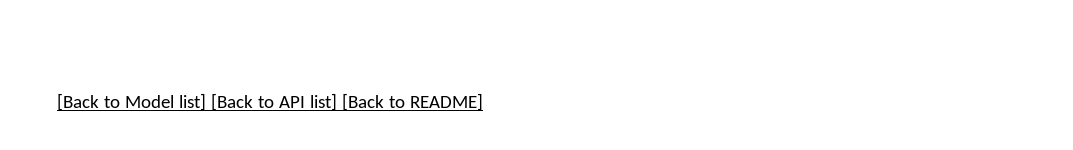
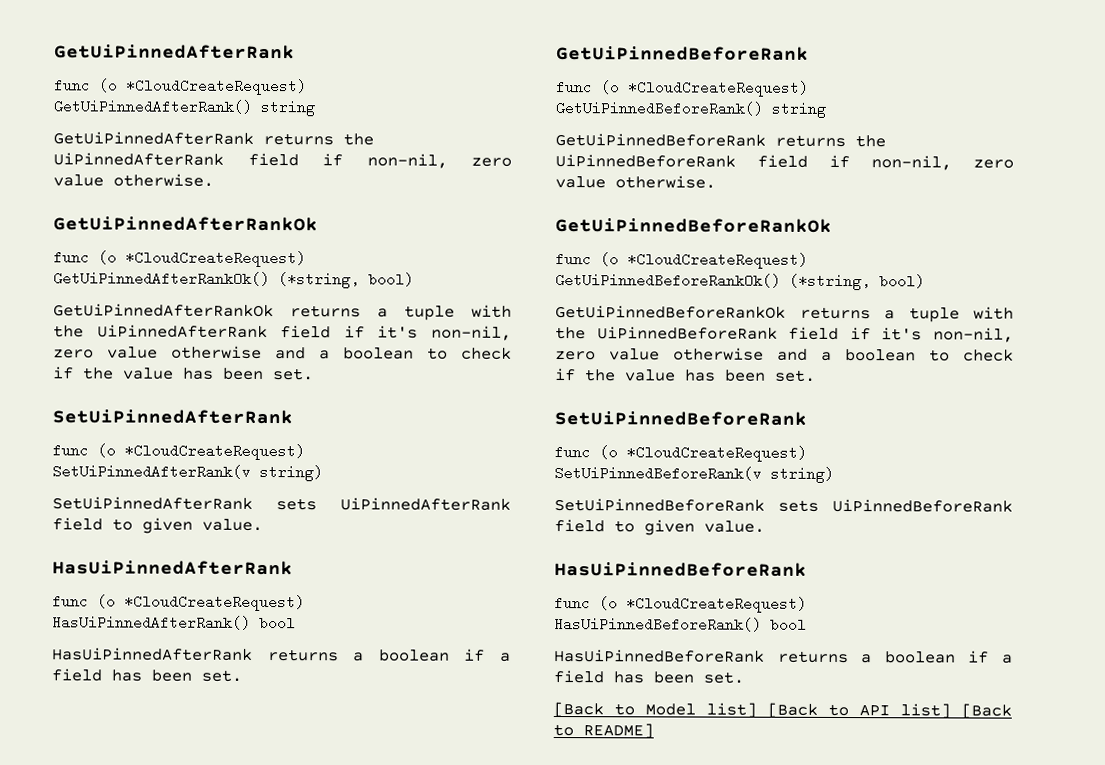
(57, 102) none -> [54,44,295,60] [54,78,307,96] [53,99,315,117] [53,131,374,146] [53,152,512,169] [53,173,214,187] [53,216,318,232] [53,250,306,268] [53,271,414,289] [53,303,512,321] [53,324,513,341] [53,345,512,360] [53,366,314,381] [52,409,293,425] [52,443,305,461] [52,464,323,482] [52,496,511,511] [52,517,263,534] [52,560,293,576] [52,594,305,612] [52,615,296,631] [52,647,512,662] [51,668,242,682] [556,46,809,61] [556,80,809,97] [555,101,826,118] [555,133,886,148] [555,154,1014,171] [555,175,716,189] [555,218,832,233] [555,252,808,269] [555,273,925,291] [555,305,1014,323] [555,326,1014,343] [555,347,1014,362] [555,368,816,382] [554,411,807,426] [554,445,807,462] [554,466,834,483] [554,498,1013,513] [554,519,765,536] [554,562,807,577] [554,596,807,613] [554,617,807,632] [554,649,1014,664] [553,670,744,684] GetUiPinnedAfterRank // func (o *CloudCreateRequest) GetUiPinnedAfterRank() string // GetUiPinnedAfterRank returns the UiPinnedAfterRank field if non-nil, zero value otherwise. // GetUiPinnedAfterRankOk // func (o *CloudCreateRequest) GetUiPinnedAfterRankOk() (*string, bool) // GetUiPinnedAfterRankOk returns a tuple with the UiPinnedAfterRank field if it's non-nil, zero value otherwise and a boolean to check if the value has been set. // SetUiPinnedAfterRank // func (o *CloudCreateRequest) SetUiPinnedAfterRank(v string) // SetUiPinnedAfterRank sets UiPinnedAfterRank field to given value. // HasUiPinnedAfterRank // func (o *CloudCreateRequest) HasUiPinnedAfterRank() bool // HasUiPinnedAfterRank returns a boolean if a field has been set. // GetUiPinnedBeforeRank // func (o *CloudCreateRequest) GetUiPinnedBeforeRank() string // GetUiPinnedBeforeRank returns the UiPinnedBeforeRank field if non-nil, zero value otherwise. // GetUiPinnedBeforeRankOk // func (o *CloudCreateRequest) GetUiPinnedBeforeRankOk() (*string, bool) // GetUiPinnedBeforeRankOk returns a tuple with the UiPinnedBeforeRank field if it's non-nil, zero value otherwise and a boolean to check if the value has been set. // SetUiPinnedBeforeRank // func (o *CloudCreateRequest) SetUiPinnedBeforeRank(v string) // SetUiPinnedBeforeRank sets UiPinnedBeforeRank field to given value. // HasUiPinnedBeforeRank // func (o *CloudCreateRequest) HasUiPinnedBeforeRank() bool // HasUiPinnedBeforeRank returns a boolean if a field has been set. //

